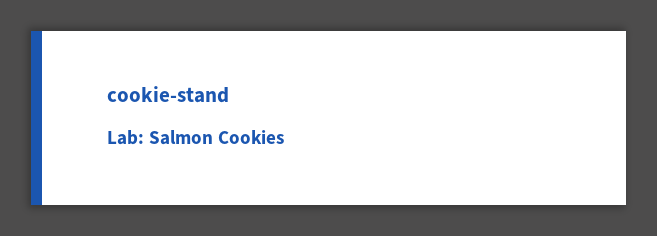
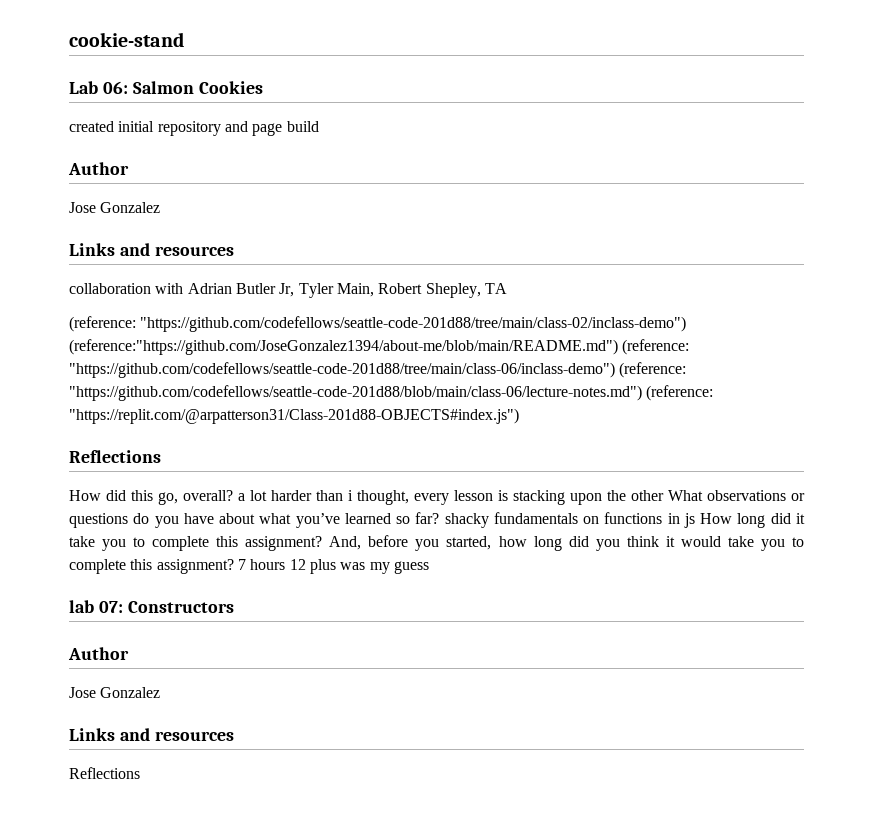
[107,130,144,145] Lab: -> [69,81,128,94] Lab 06:
(285, 137) none -> [69,121,319,136] [68,162,129,175] [69,202,161,213] [69,243,234,256] [69,283,507,298] [69,316,687,332] [69,339,690,355] [69,362,687,378] [69,385,714,401] [69,408,519,424] [69,450,161,463] [69,490,805,505] [69,512,806,528] [69,535,805,551] [69,559,429,574] [69,600,234,613] [68,647,129,660] [69,687,161,698] [69,728,234,741] [69,767,140,779] // created initial repository and page build // Author // Jose Gonzalez // Links and resources // collaboration with Adrian Butler Jr, Tyler Main, Robert Shepley, TA // (reference: "https://github.com/codefellows/seattle-code-201d88/tree/main/class-02/inclass-demo") (reference:"https://github.com/JoseGonzalez1394/about-me/blob/main/README.md") (reference: "https://github.com/codefellows/seattle-code-201d88/tree/main/class-06/inclass-demo") (reference: "https://github.com/codefellows/seattle-code-201d88/blob/main/class-06/lecture-notes.md") (reference: "https://replit.com/@arpatterson31/Class-201d88-OBJECTS#index.js") // Reflections // How did this go, overall? a lot harder than i thought, every lesson is stacking upon the other What observations or questions do you have about what you’ve learned so far? shacky fundamentals on functions in js How long did it take you to complete this assignment? And, before you started, how long did you think it would take you to complete this assignment? 7 hours 12 plus was my guess // lab 07: Constructors // Author // Jose Gonzalez // Links and resources // Reflections

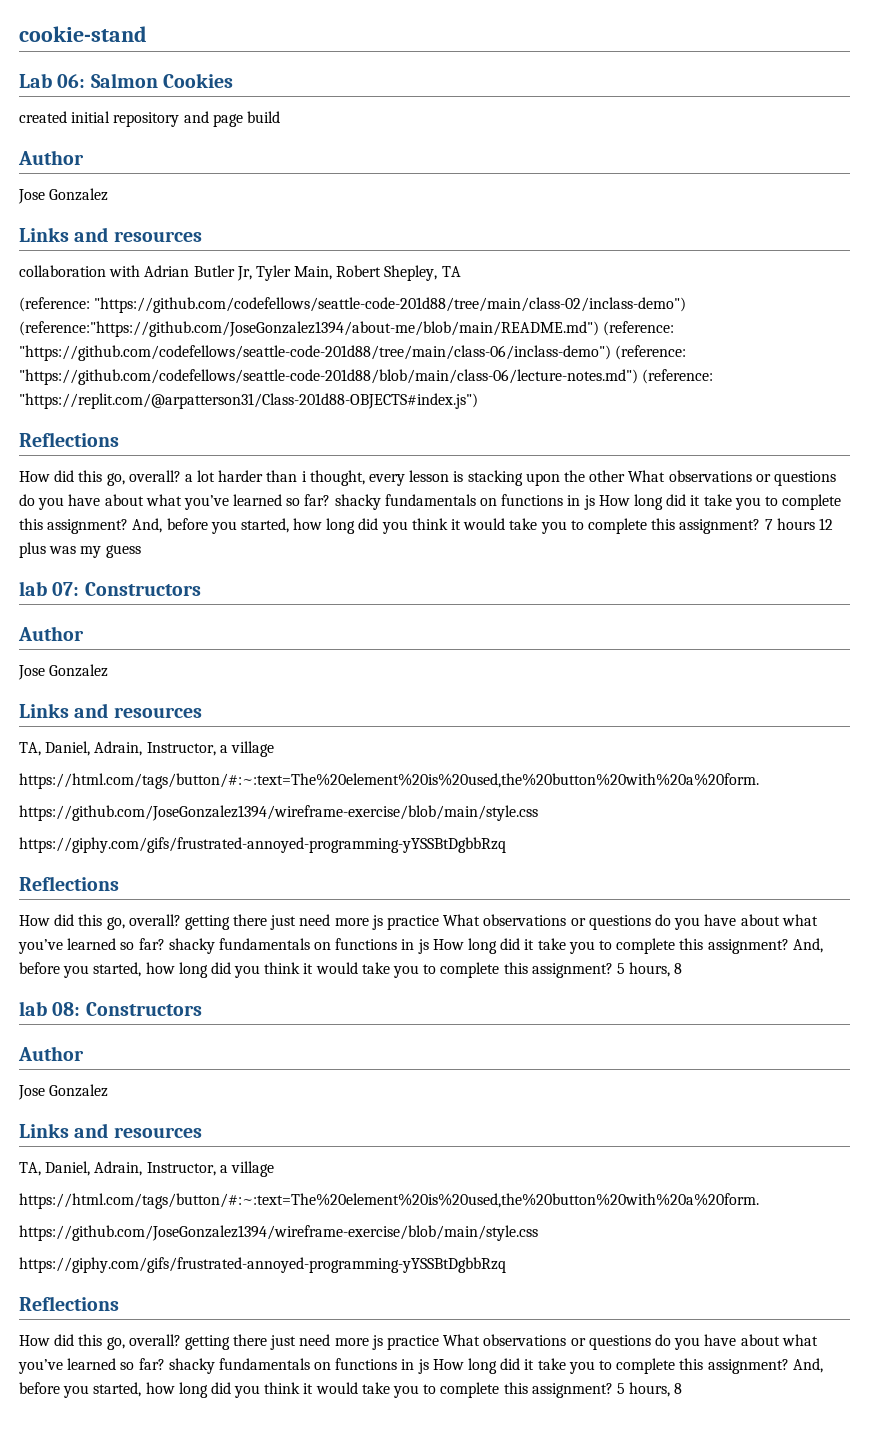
[69,767,140,779] Reflections -> [19,741,274,757] [19,773,759,789] [19,805,538,821] [19,837,506,853] [19,876,119,891] [19,914,818,930] [18,938,823,954] [19,962,683,978] [19,1001,202,1016] [18,1046,84,1061] [18,1084,109,1100] [19,1123,202,1138] [19,1161,274,1177] [19,1193,759,1209] [19,1225,538,1241] [19,1257,506,1273] [19,1296,119,1311] [19,1334,818,1350] [18,1358,823,1374] [19,1382,683,1398] TA, Daniel, Adrain, Instructor, a village // https://html.com/tags/button/#:~:text=The%20element%20is%20used,the%20button%20with%20a%20form. // https://github.com/JoseGonzalez1394/wireframe-exercise/blob/main/style.css // https://giphy.com/gifs/frustrated-annoyed-programming-yYSSBtDgbbRzq // Reflections // How did this go, overall? getting there just need more js practice What observations or questions do you have about what you’ve learned so far? shacky fundamentals on functions in js How long did it take you to complete this assignment? And, before you started, how long did you think it would take you to complete this assignment? 5 hours, 8 // lab 08: Constructors // Author // Jose Gonzalez // Links and resources // TA, Daniel, Adrain, Instructor, a village // https://html.com/tags/button/#:~:text=The%20element%20is%20used,the%20button%20with%20a%20form. // https://github.com/JoseGonzalez1394/wireframe-exercise/blob/main/style.css // https://giphy.com/gifs/frustrated-annoyed-programming-yYSSBtDgbbRzq // Reflections // How did this go, overall? getting there just need more js practice What observations or questions do you have about what you’ve learned so far? shacky fundamentals on functions in js How long did it take you to complete this assignment? And, before you started, how long did you think it would take you to complete this assignment? 5 hours, 8

